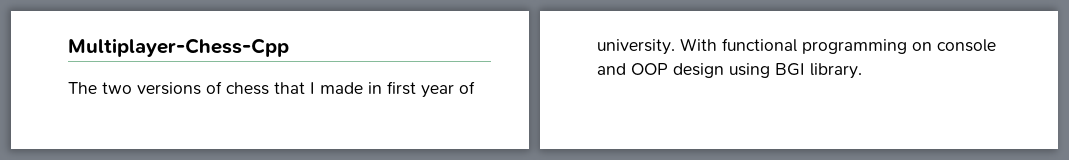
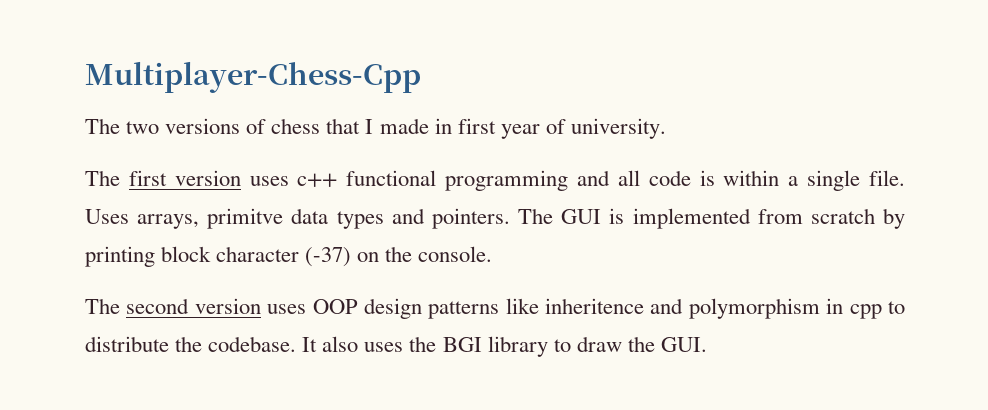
[680,38,996,54] [597,63,862,79] With functional programming on console and OOP design using BGI library. -> [85,170,906,191] [85,208,906,229] [85,246,493,267] [85,298,905,319] [85,336,707,357] // The first version uses c++ functional programming and all code is within a single file. Uses arrays, primitve data types and pointers. The GUI is implemented from scratch by printing block character (-37) on the console. // The second version uses OOP design patterns like inheritence and polymorphism in cpp to distribute the codebase. It also uses the BGI library to draw the GUI.

